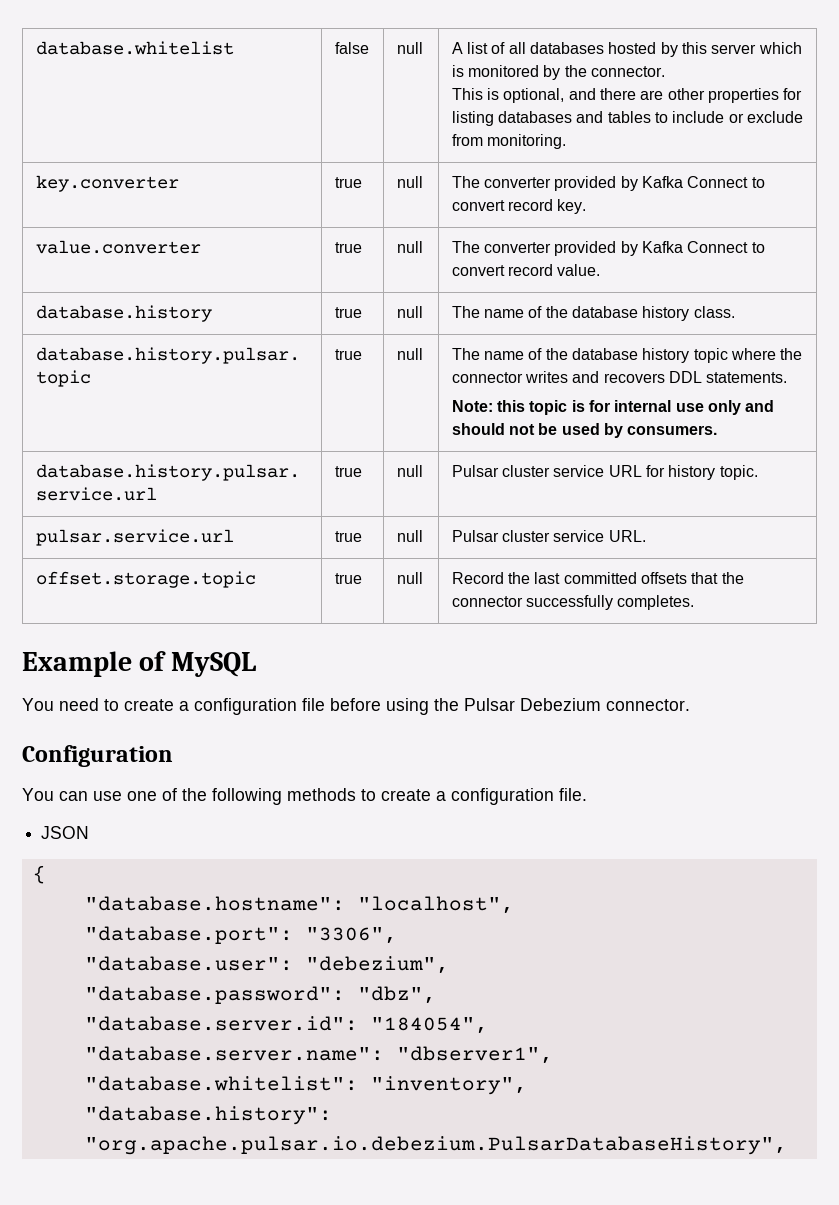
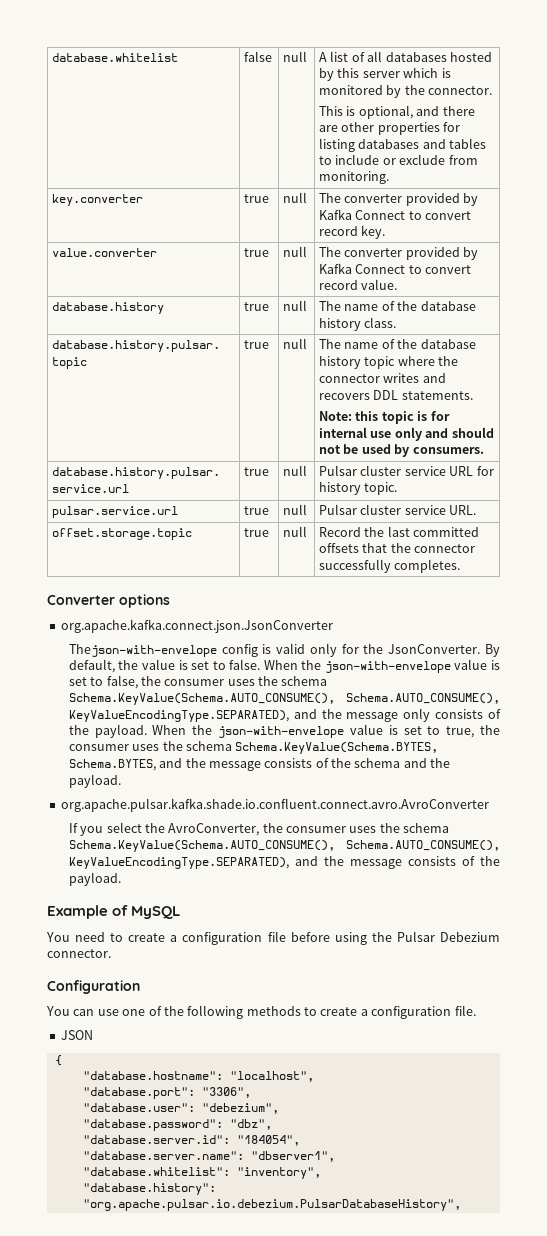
(695, 602) none -> [47,594,170,608] [60,619,333,633] [68,643,500,657] [68,659,500,673] [68,675,328,689] [68,693,500,705] [68,708,501,722] [68,724,500,738] [68,741,439,754] [68,758,451,771] [68,774,121,788] [60,798,489,812] [68,822,450,836] [68,840,500,852] [68,856,500,869] [68,872,121,886] // Converter options // org.apache.kafka.connect.json.JsonConverter // Thejson-with-envelope config is valid only for the JsonConverter. By default, the value is set to false. When the json-with-envelope value is set to false, the consumer uses the schema Schema.KeyValue(Schema.AUTO_CONSUME(), Schema.AUTO_CONSUME(), KeyValueEncodingType.SEPARATED), and the message only consists of the payload. When the json-with-envelope value is set to true, the consumer uses the schema Schema.KeyValue(Schema.BYTES, Schema.BYTES, and the message consists of the schema and the payload. // org.apache.pulsar.kafka.shade.io.confluent.connect.avro.AvroConverter // If you select the AvroConverter, the consumer uses the schema Schema.KeyValue(Schema.AUTO_CONSUME(), Schema.AUTO_CONSUME(), KeyValueEncodingType.SEPARATED), and the message consists of the payload.

